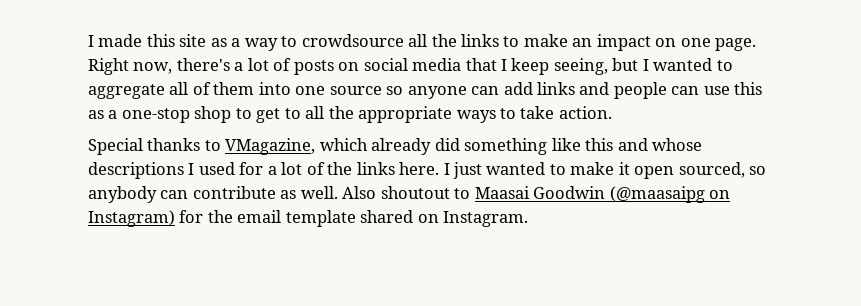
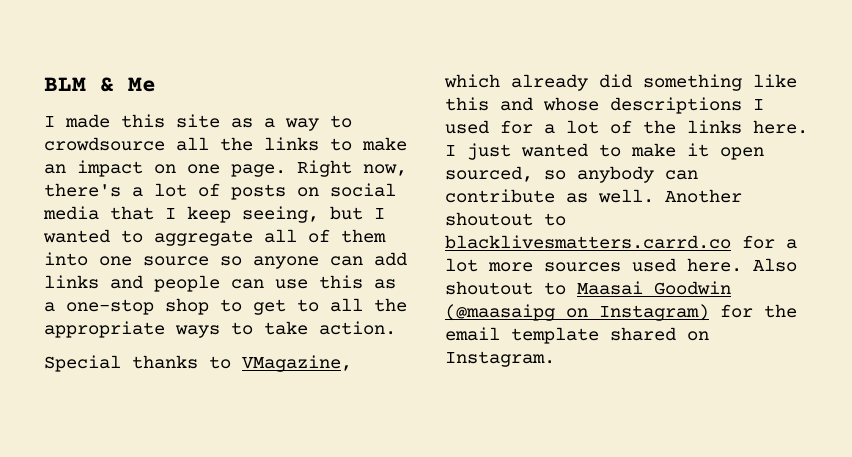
(88, 41) none -> [44,77,156,92] BLM & Me //
(338, 192) none -> [665,189,742,203] [445,212,566,226] [445,235,797,249] [445,258,742,272] Another shoutout to blacklivesmatters.carrd.co for a lot more sources used here.

